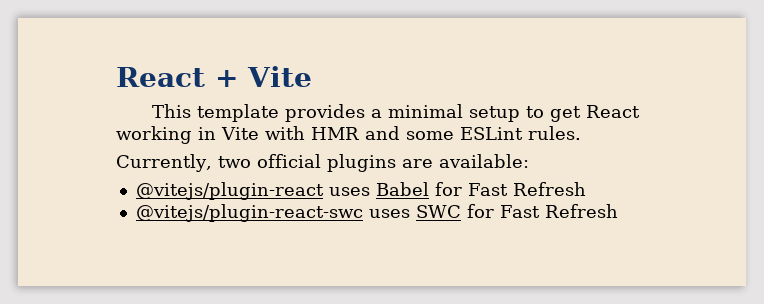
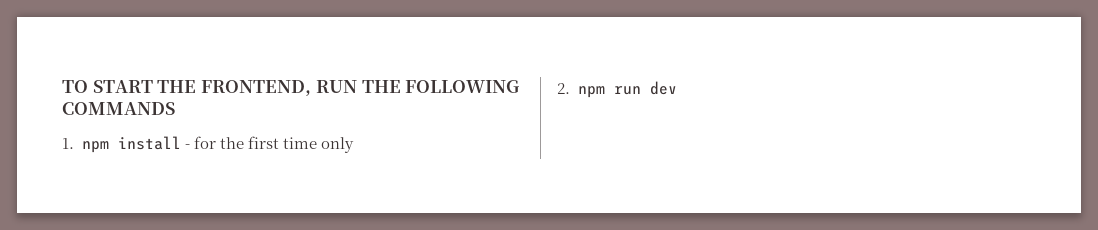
[116,66,312,87] [151,104,640,122] [116,126,581,144] [116,154,529,172] [135,182,586,200] [135,204,618,222] React + Vite // This template provides a minimal setup to get React working in Vite with HMR and some ESLint rules. // Currently, two official plugins are available: // @vitejs/plugin-react uses Babel for Fast Refresh // @vitejs/plugin-react-swc uses SWC for Fast Refresh -> [62,80,520,96] [62,102,175,115] [62,136,355,153] [557,81,677,98] TO START THE FRONTEND, RUN THE FOLLOWING COMMANDS // 1. npm install - for the first time only // 2. npm run dev

